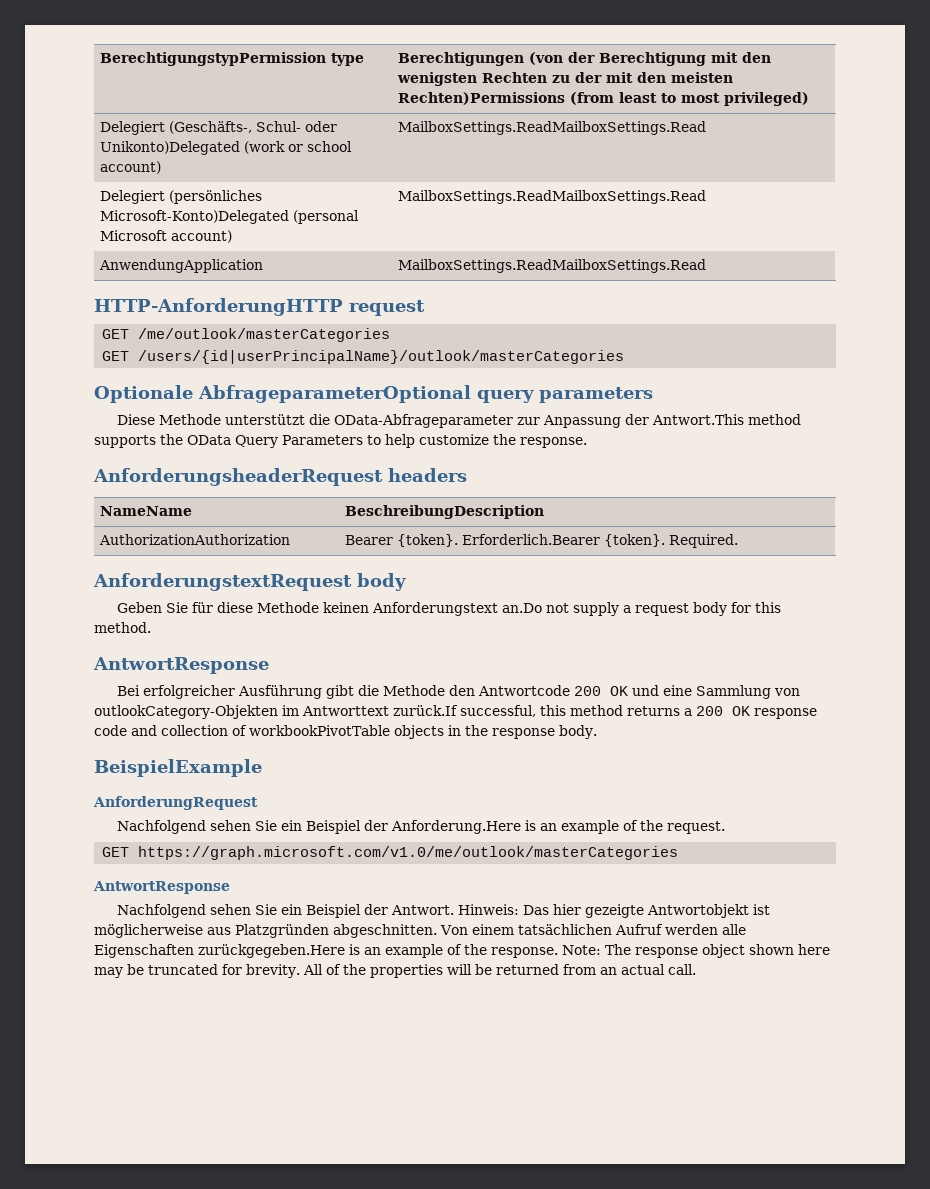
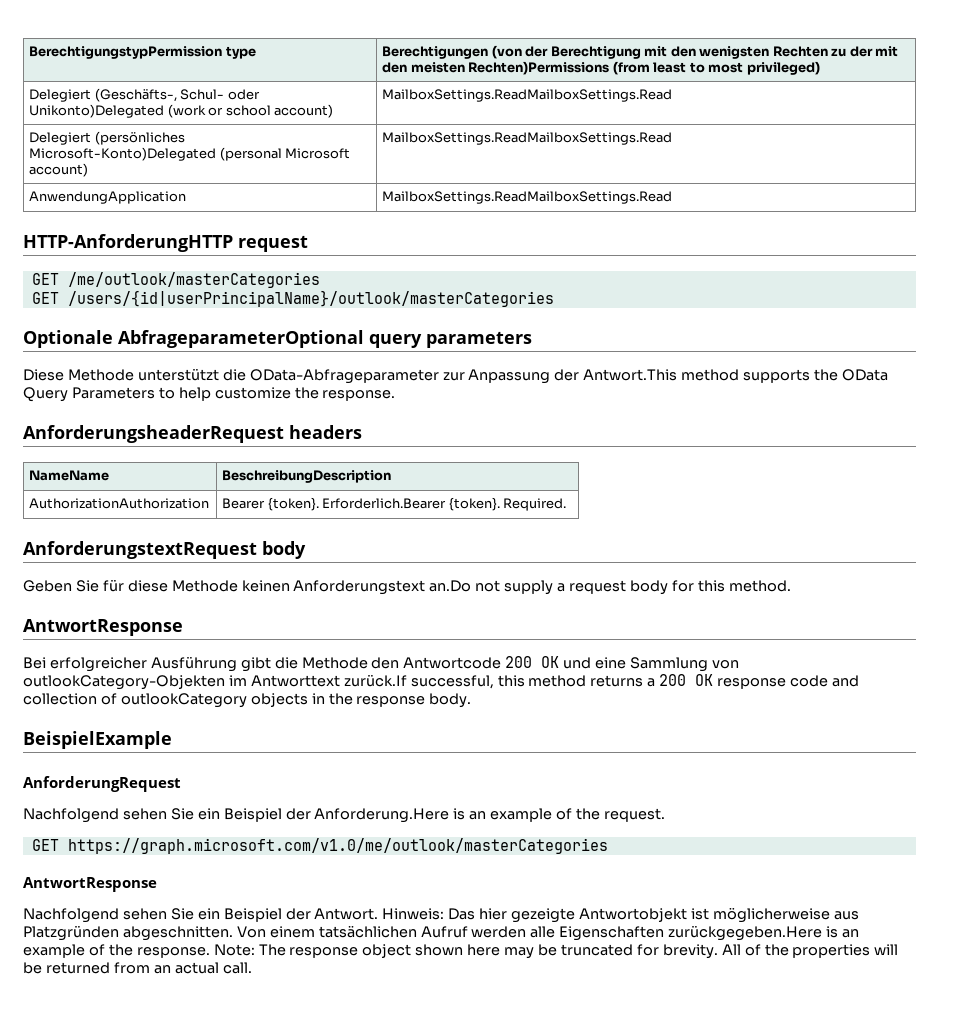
[249,725,390,736] workbookPivotTable -> [120,693,247,708] outlookCategory

